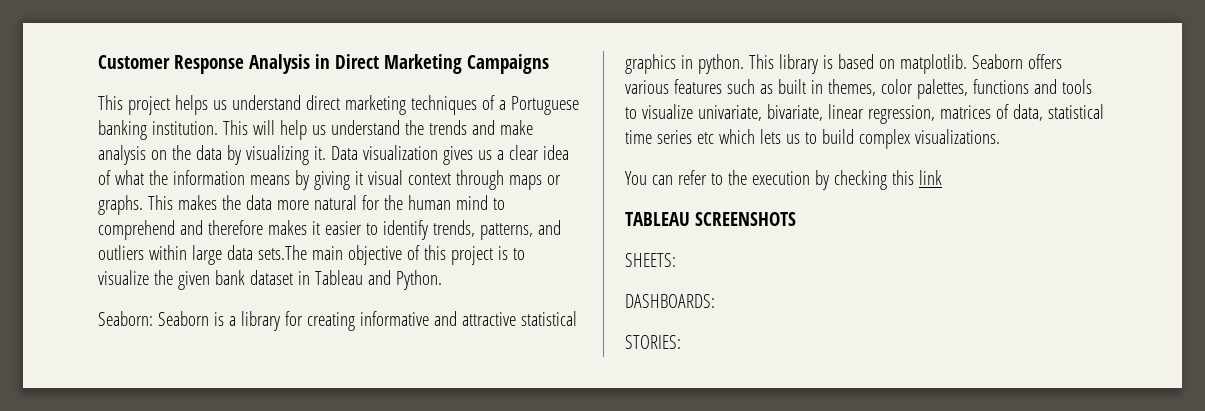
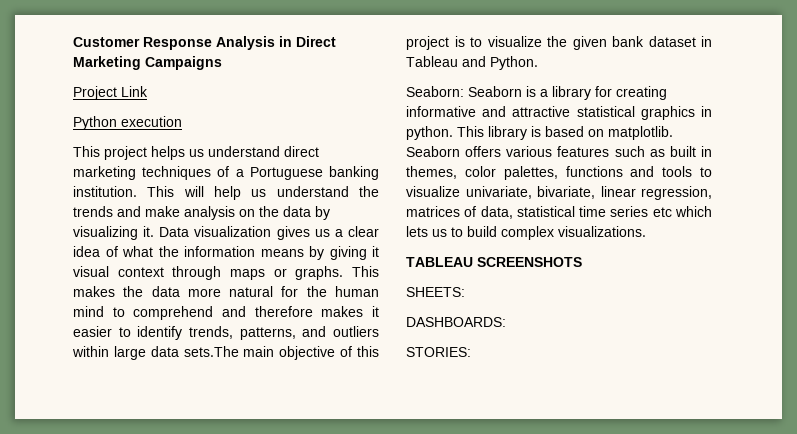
(549, 64) none -> [73,86,148,100] [73,116,182,130] // Project Link // Python execution
[625,170,942,190] // You can refer to the execution by checking this link -> (646, 231) none

